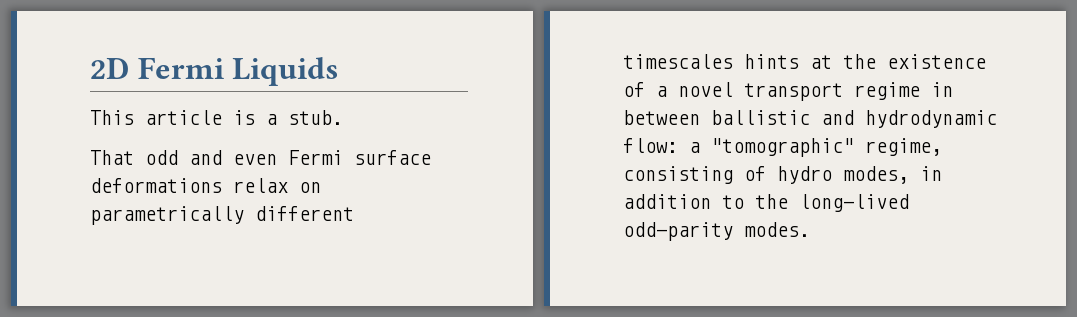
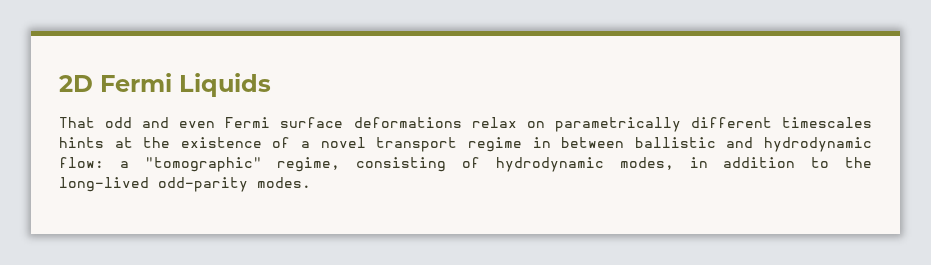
[90,110,343,125] // This article is a stub. -> (271, 85) none
[777,166,832,184] hydro -> [495,157,604,172] hydrodynamic

